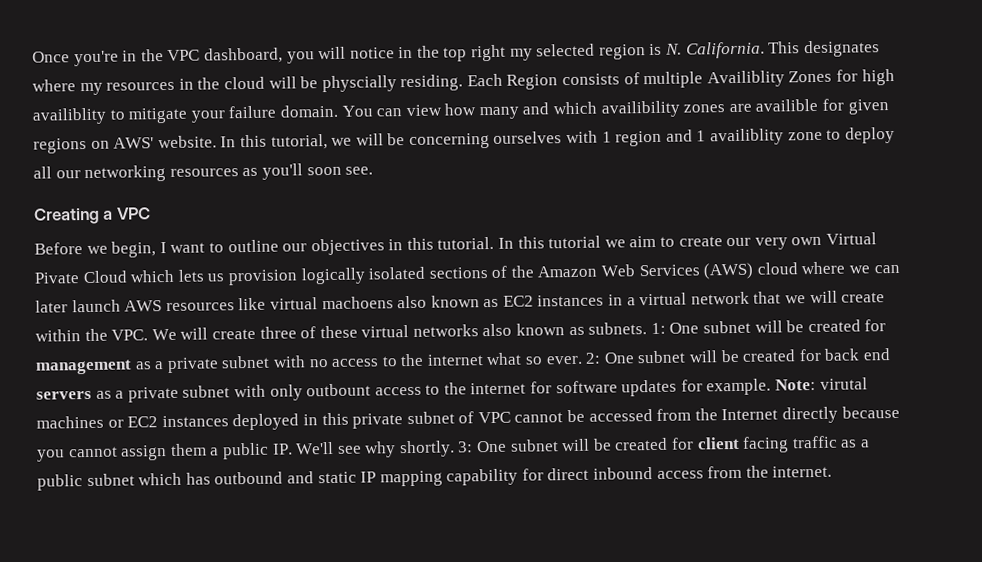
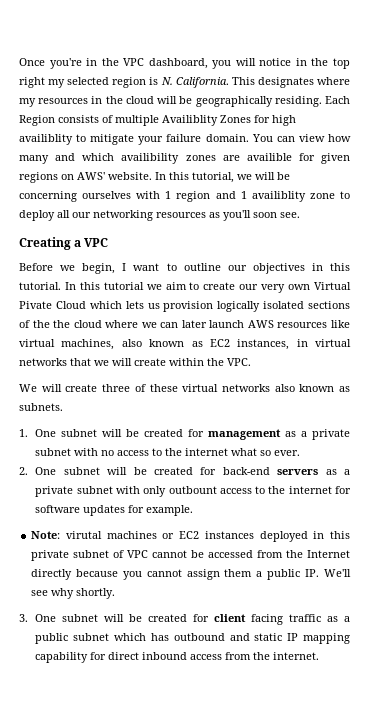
[321,75,397,93] physcially -> [195,96,273,107] geographically
[537,262,754,280] Amazon Web Services (AWS) -> [53,320,71,328] the
[321,296,394,310] machoens -> [61,339,115,350] machines,
[537,291,750,307] instances in a virtual network -> [237,339,351,350] [19,358,67,366] instances, in virtual networks
(149, 335) none -> (251, 362) //
[650,322,666,335] 1: -> [19,429,28,437] // 1.
[585,348,891,364] 2: One subnet will be created for back end -> [19,467,270,475] // 2. One subnet will be created for back-end
(772, 387) none -> (194, 510) //
[457,441,474,453] 3: -> [19,614,28,622] // 3.

